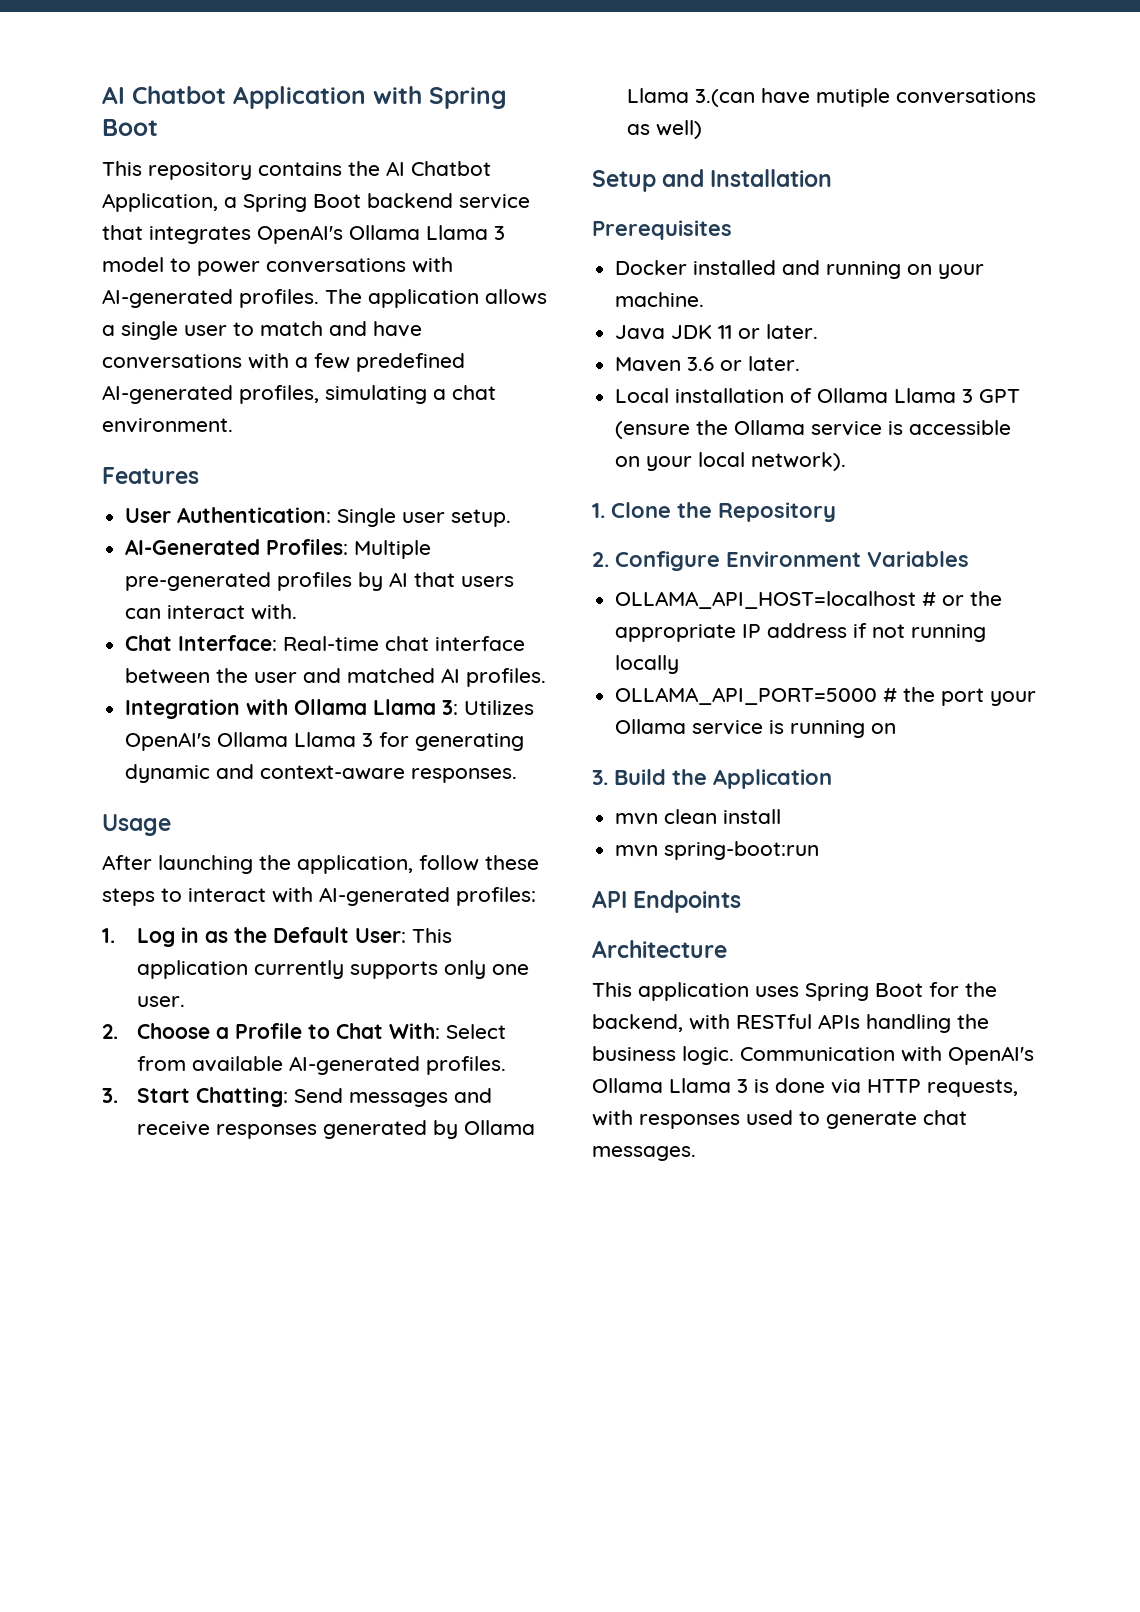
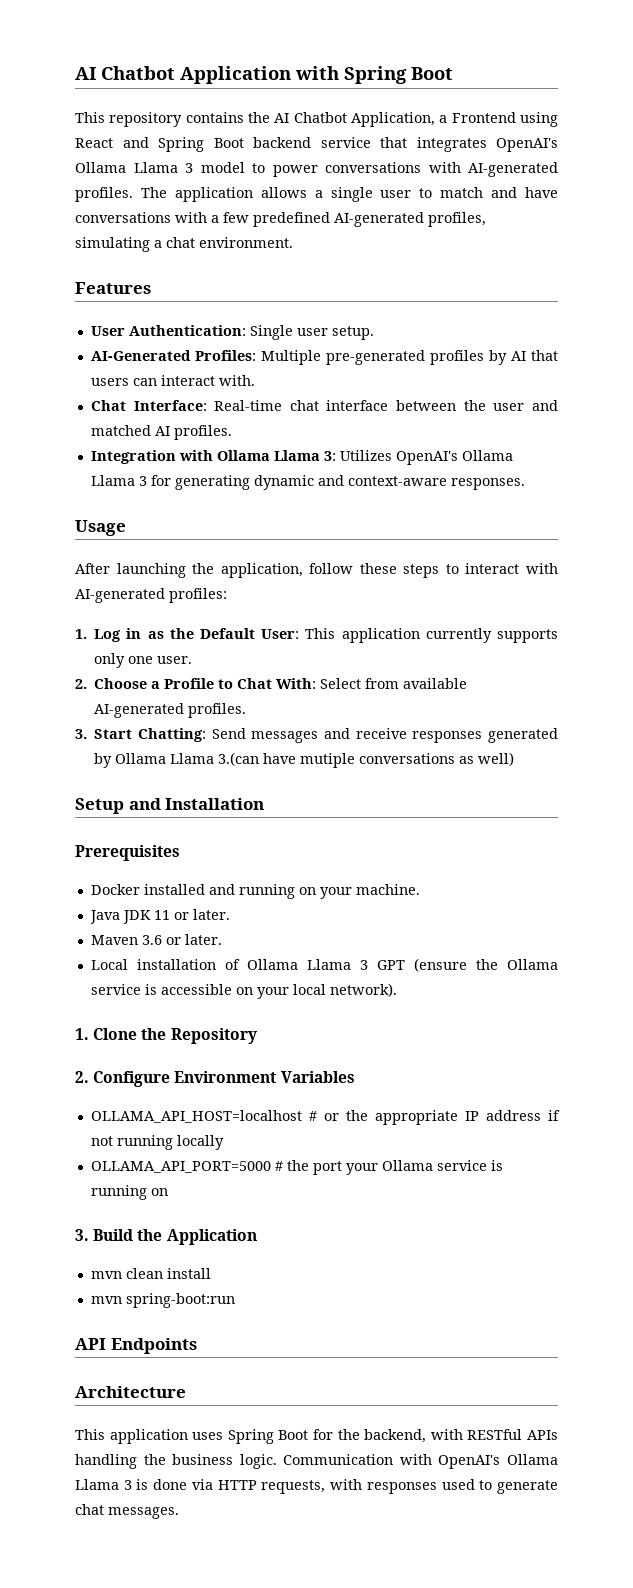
(237, 202) none -> [451,112,558,127] [75,137,149,148] Frontend using React and

